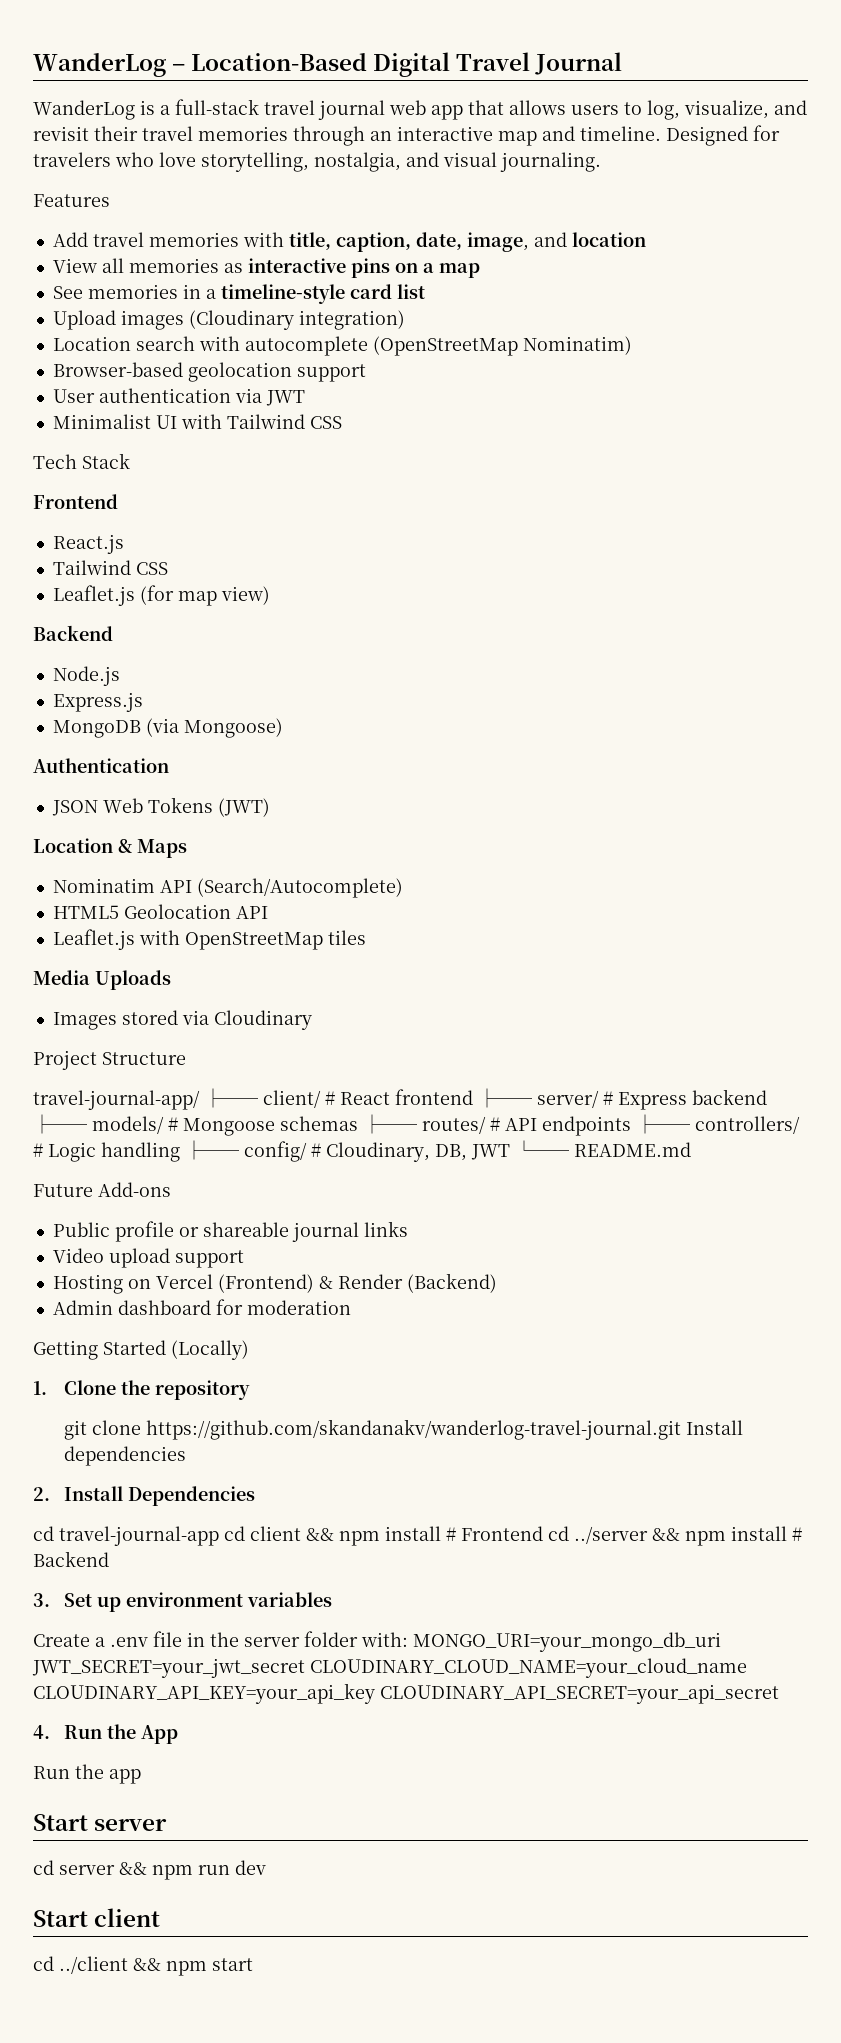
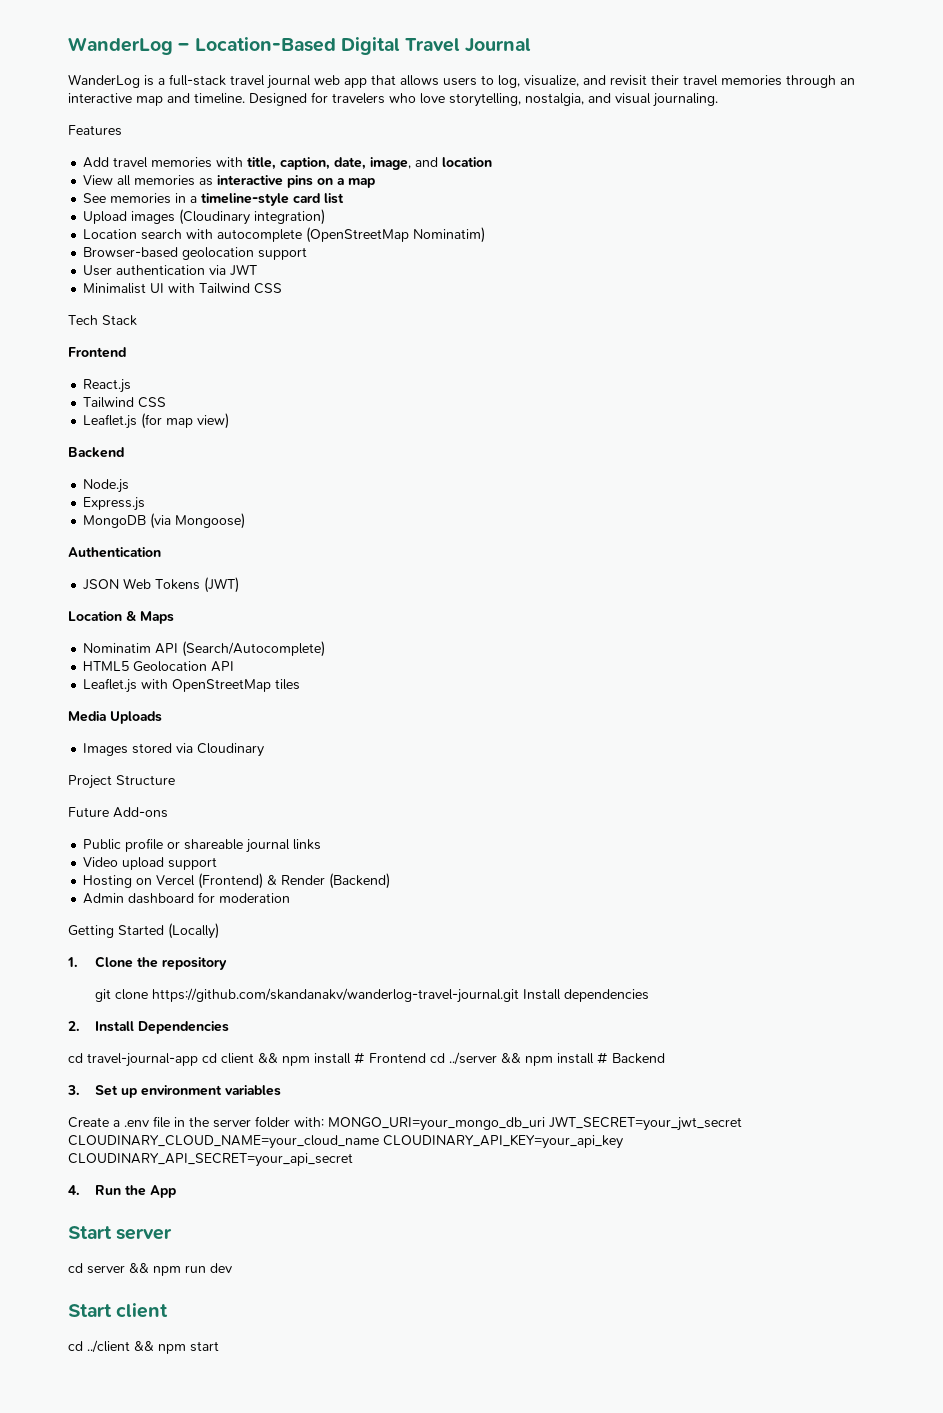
[33,1088,767,1110] [33,1114,800,1136] [33,1140,691,1162] // travel-journal-app/ ├── client/ # React frontend ├── server/ # Express backend ├── models/ # Mongoose schemas ├── routes/ # API endpoints ├── controllers/ # Logic handling ├── config/ # Cloudinary, DB, JWT └── README.md -> (175, 780) none
[33,1764,141,1784] // Run the app -> (176, 1191) none

